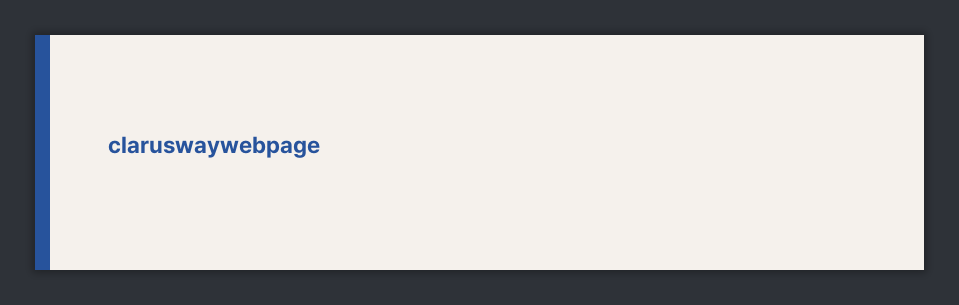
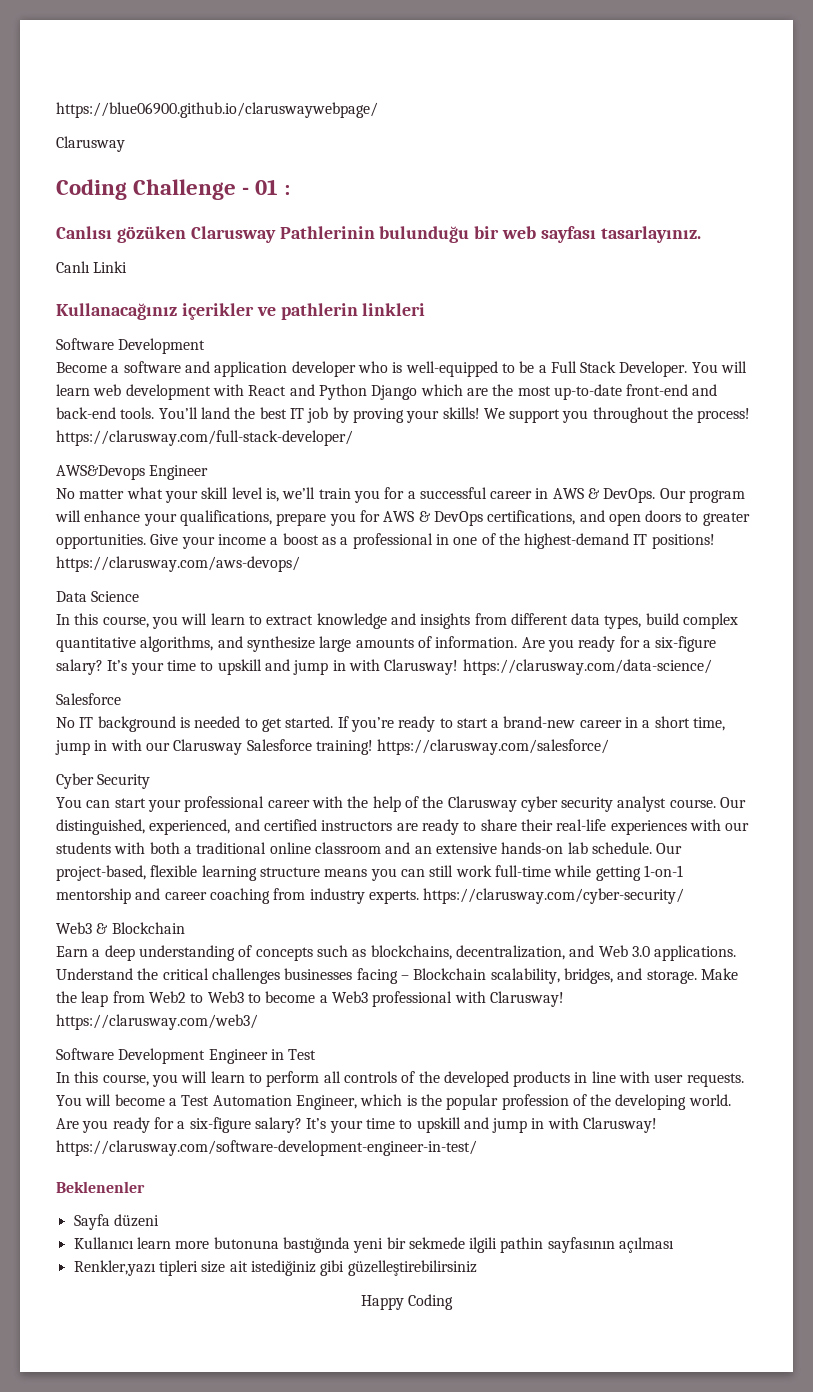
[108,136,320,158] claruswaywebpage -> [56,102,378,118] [56,136,125,152] [56,179,291,200] [56,226,701,243] [56,261,128,273] [56,303,426,320] [56,338,206,354] [56,361,748,377] [56,384,718,400] [56,407,751,423] [56,430,353,446] [56,465,209,480] [56,487,746,503] [55,510,750,526] [56,533,715,549] [56,556,300,572] [56,591,140,602] [56,613,739,629] [56,636,717,652] [56,659,712,675] [56,693,121,705] [56,716,726,732] [55,739,610,755] [56,773,151,789] [56,796,747,812] [56,819,750,835] [56,842,683,854] [56,865,683,881] [56,888,685,904] [56,922,185,934] [56,945,737,961] [56,968,738,984] [56,991,564,1007] [56,1014,258,1030] [56,1048,317,1064] [56,1071,744,1087] [56,1094,731,1110] [56,1117,658,1133] [56,1140,477,1156] [56,1181,145,1193] [73,1214,159,1230] [73,1237,675,1253] [73,1260,477,1276] [360,1294,454,1310] https://blue06900.github.io/claruswaywebpage/ // Clarusway // Coding Challenge - 01 : // Canlısı gözüken Clarusway Pathlerinin bulunduğu bir web sayfası tasarlayınız. // Canlı Linki // Kullanacağınız içerikler ve pathlerin linkleri // Software Development // Become a software and application developer who is well-equipped to be a Full Stack Developer. You will learn web development with React and Python Django which are the most up-to-date front-end and back-end tools. You’ll land the best IT job by proving your skills! We support you throughout the process! https://clarusway.com/full-stack-developer/ // AWS&Devops Engineer // No matter what your skill level is, we’ll train you for a successful career in AWS & DevOps. Our program will enhance your qualifications, prepare you for AWS & DevOps certifications, and open doors to greater opportunities. Give your income a boost as a professional in one of the highest-demand IT positions! https://clarusway.com/aws-devops/ // Data Science // In this course, you will learn to extract knowledge and insights from different data types, build complex quantitative algorithms, and synthesize large amounts of information. Are you ready for a six-figure salary? It’s your time to upskill and jump in with Clarusway! https://clarusway.com/data-science/ // Salesforce // No IT background is needed to get started. If you’re ready to start a brand-new career in a short time, jump in with our Clarusway Salesforce training! https://clarusway.com/salesforce/ // Cyber Security // You can start your professional career with the help of the Clarusway cyber security analyst course. Our distinguished, experienced, and certified instructors are ready to share their real-life experiences with our students with both a traditional online classroom and an extensive hands-on lab schedule. Our project-based, flexible learning structure means you can still work full-time while getting 1-on-1 mentorship and career coaching from industry experts. https://clarusway.com/cyber-security/ // Web3 & Blockchain // Earn a deep understanding of concepts such as blockchains, decentralization, and Web 3.0 applications. Understand the critical challenges businesses facing – Blockchain scalability, bridges, and storage. Make the leap from Web2 to Web3 to become a Web3 professional with Clarusway! https://clarusway.com/web3/ // Software Development Engineer in Test // In this course, you will learn to perform all controls of the developed products in line with user requests. You will become a Test Automation Engineer, which is the popular profession of the developing world. Are you ready for a six-figure salary? It’s your time to upskill and jump in with Clarusway! https://clarusway.com/software-development-engineer-in-test/ // Beklenenler // Sayfa düzeni // Kullanıcı learn more butonuna bastığında yeni bir sekmede ilgili pathin sayfasının açılması // Renkler,yazı tipleri size ait istediğiniz gibi güzelleştirebilirsiniz // Happy Coding

